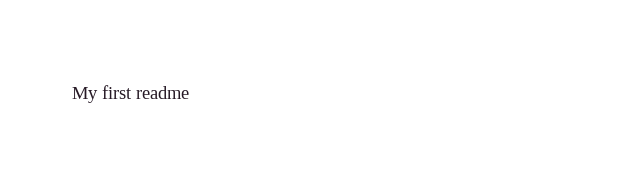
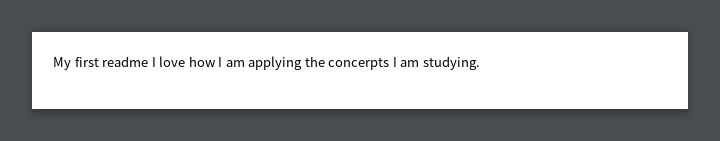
(189, 92) none -> [151,56,480,70] I love how I am applying the concerpts I am studying.

